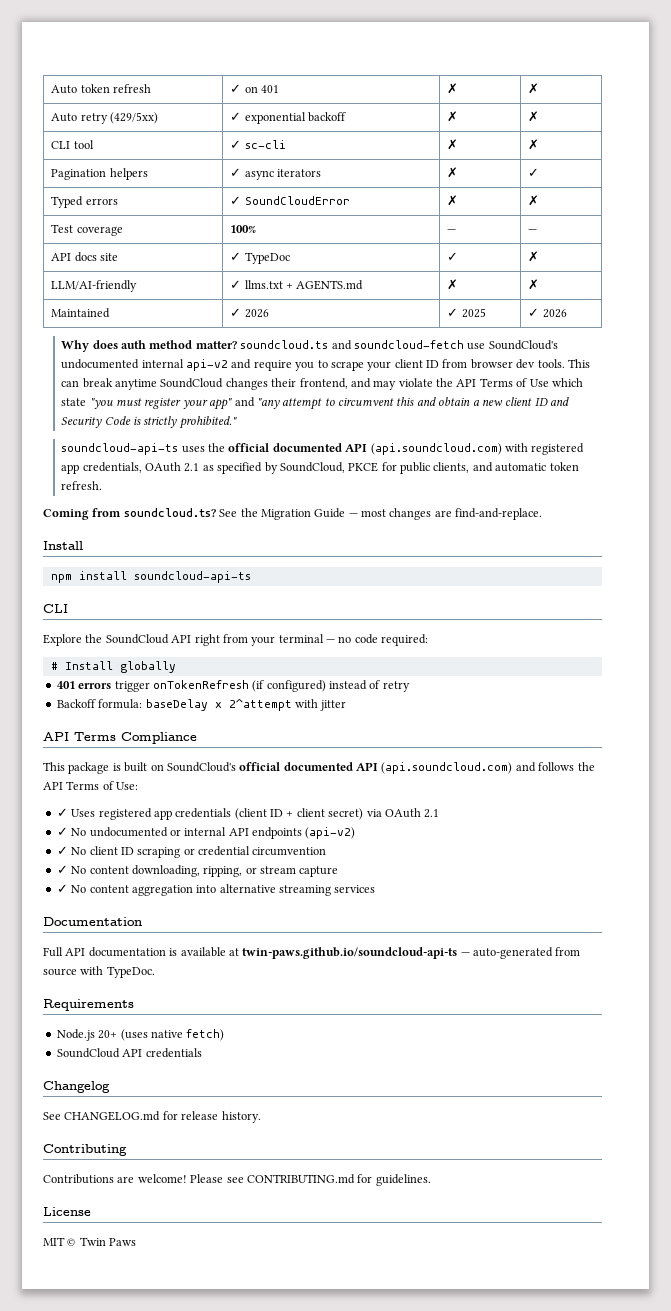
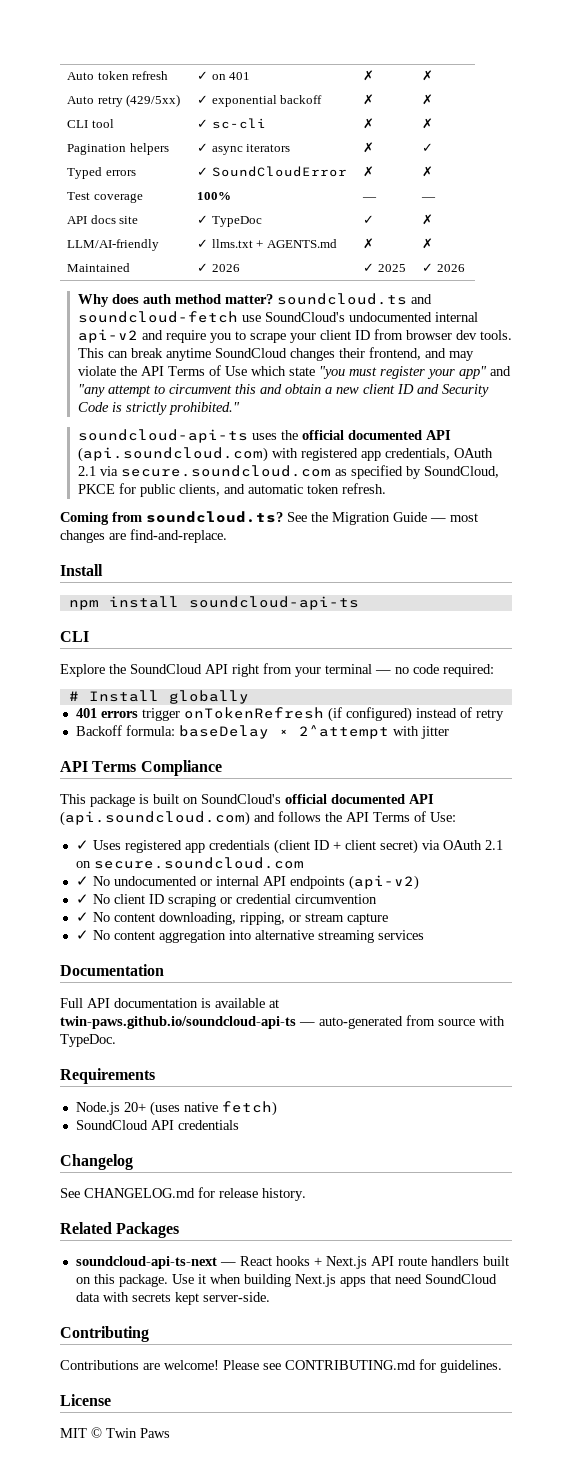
(200, 467) none -> [99,465,331,477] via secure.soundcloud.com
(440, 813) none -> [75,857,304,869] on secure.soundcloud.com
(261, 1117) none -> [60,1222,180,1238] [75,1256,509,1269] [75,1274,497,1287] [75,1292,270,1305] // Related Packages // soundcloud-api-ts-next — React hooks + Next.js API route handlers built on this package. Use it when building Next.js apps that need SoundCloud data with secrets kept server-side.

